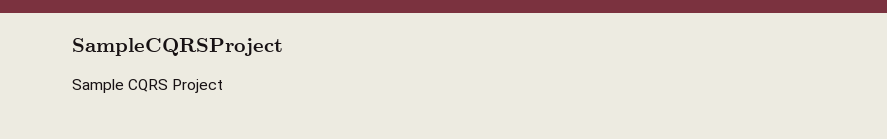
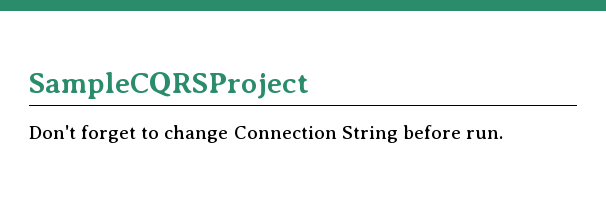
[72,79,224,93] Sample CQRS Project -> [29,125,503,143] Don't forget to change Connection String before run.

